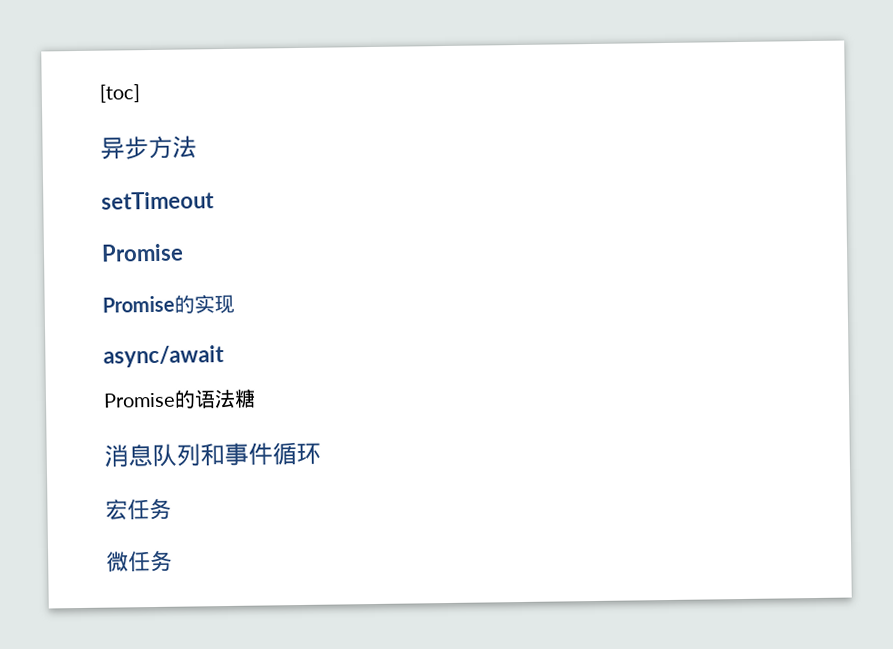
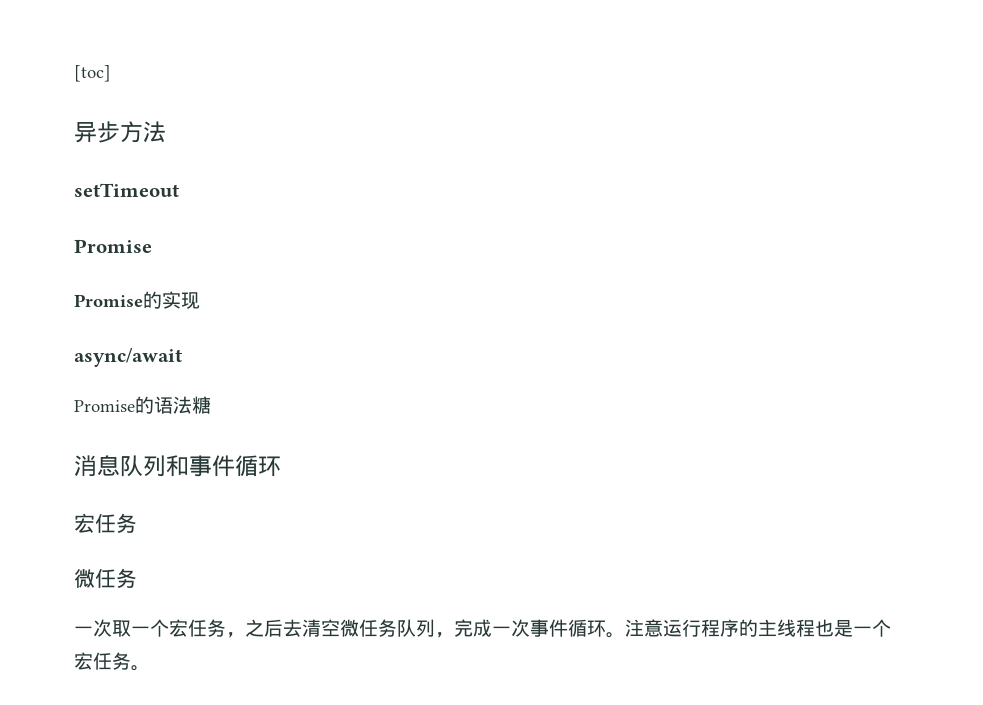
(173, 561) none -> [74,619,891,638] [74,652,150,671] // 一次取一个宏任务，之后去清空微任务队列，完成一次事件循环。注意运行程序的主线程也是一个宏任务。

